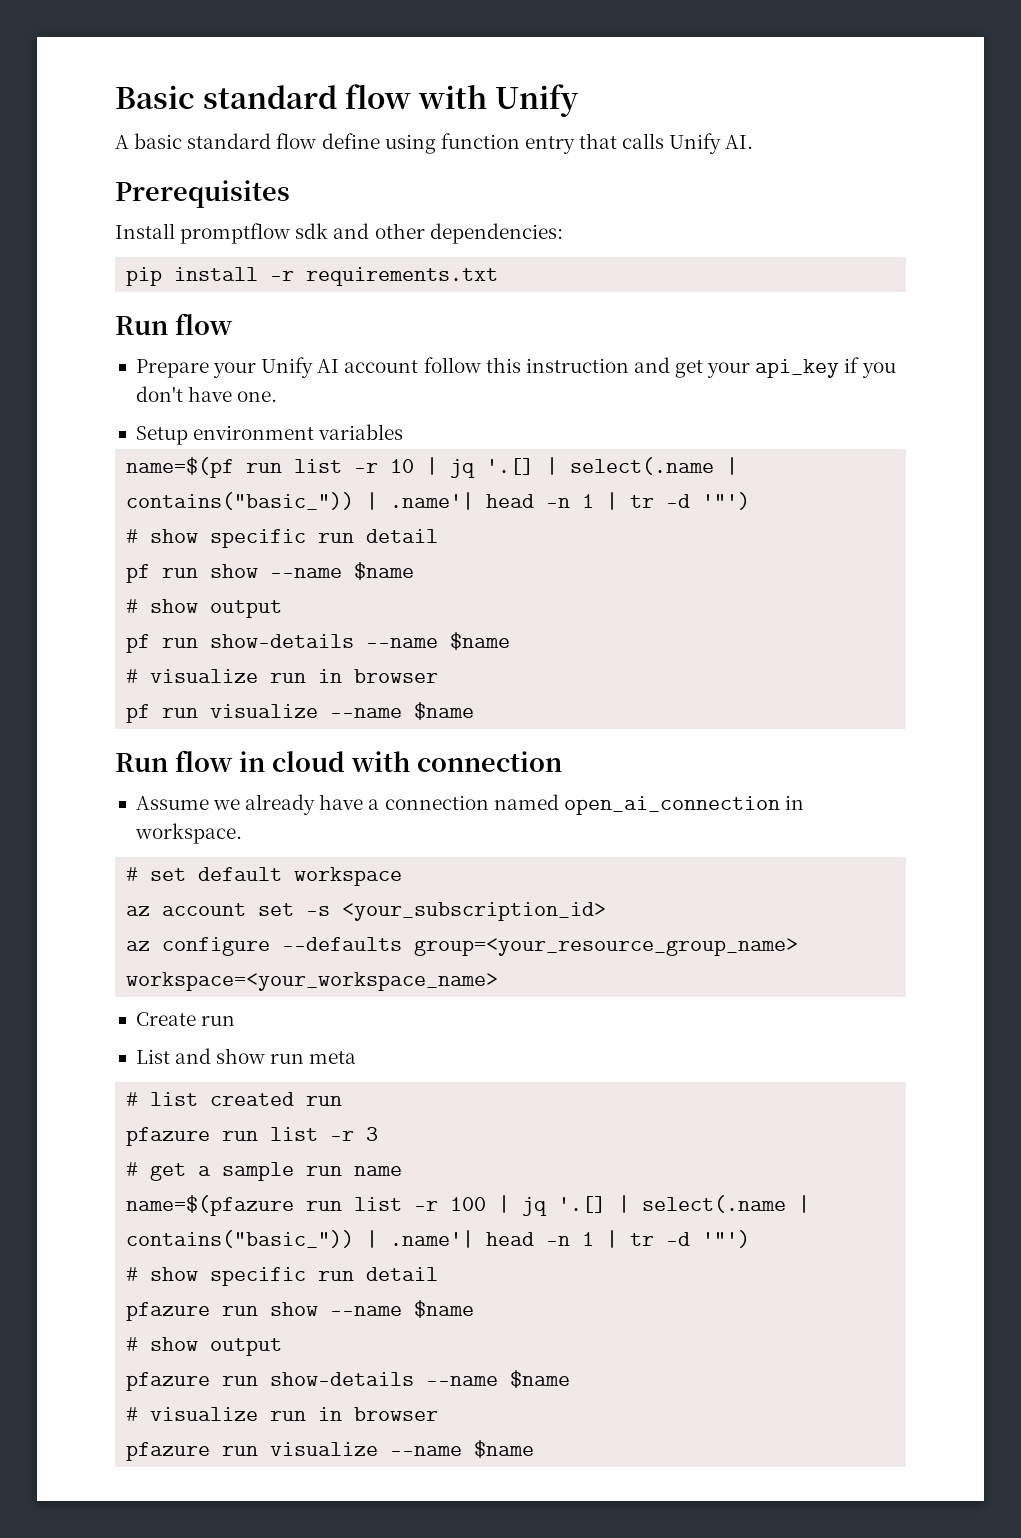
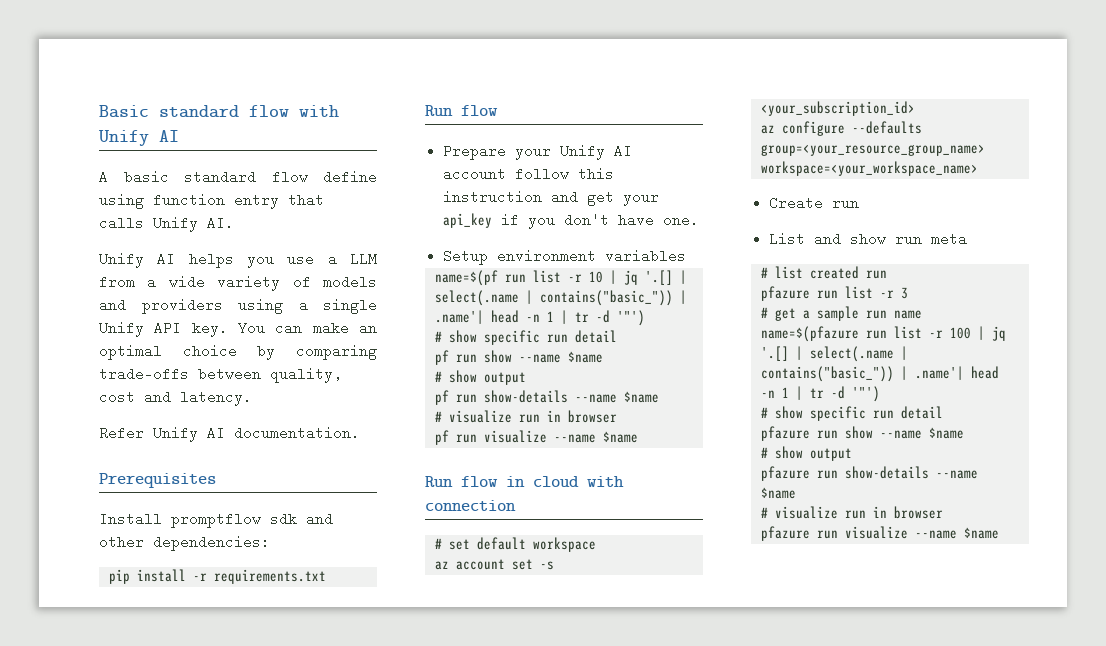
(579, 100) none -> [159,130,179,142] AI
(754, 142) none -> [99,252,377,268] [99,275,377,291] [99,298,377,314] [99,321,378,337] [99,344,377,360] [99,367,342,383] [99,390,252,406] [99,426,360,442] // Unify AI helps you use a LLM from a wide variety of models and providers using a single Unify API key. You can make an optimal choice by comparing trade-offs between quality, cost and latency. // Refer Unify AI documentation.
[135,794,804,815] [134,823,242,844] // Assume we already have a connection named open_ai_connection in workspace. -> (516, 505) none

